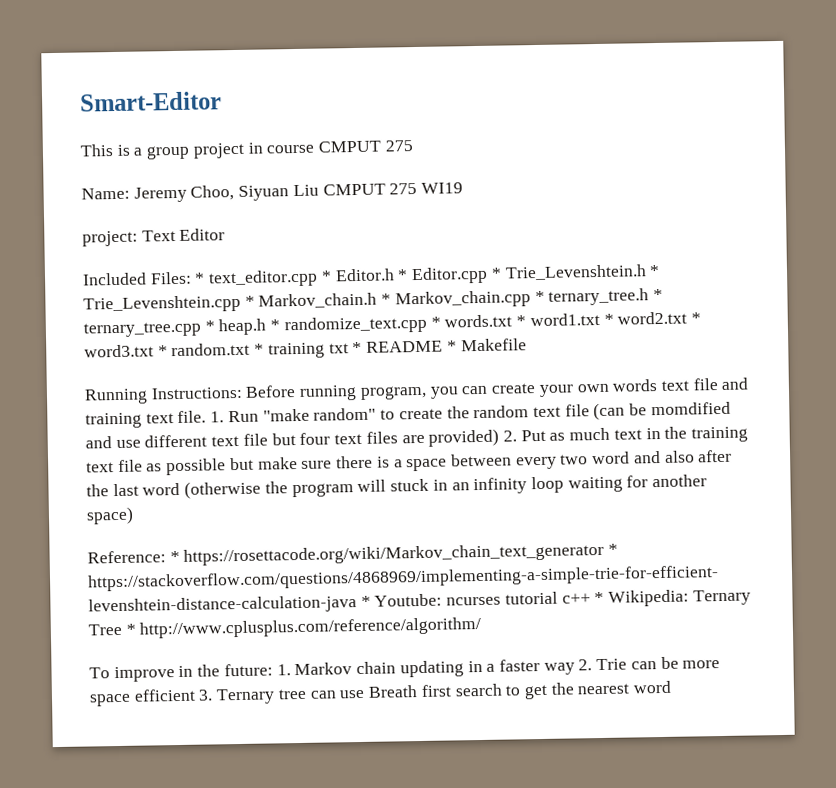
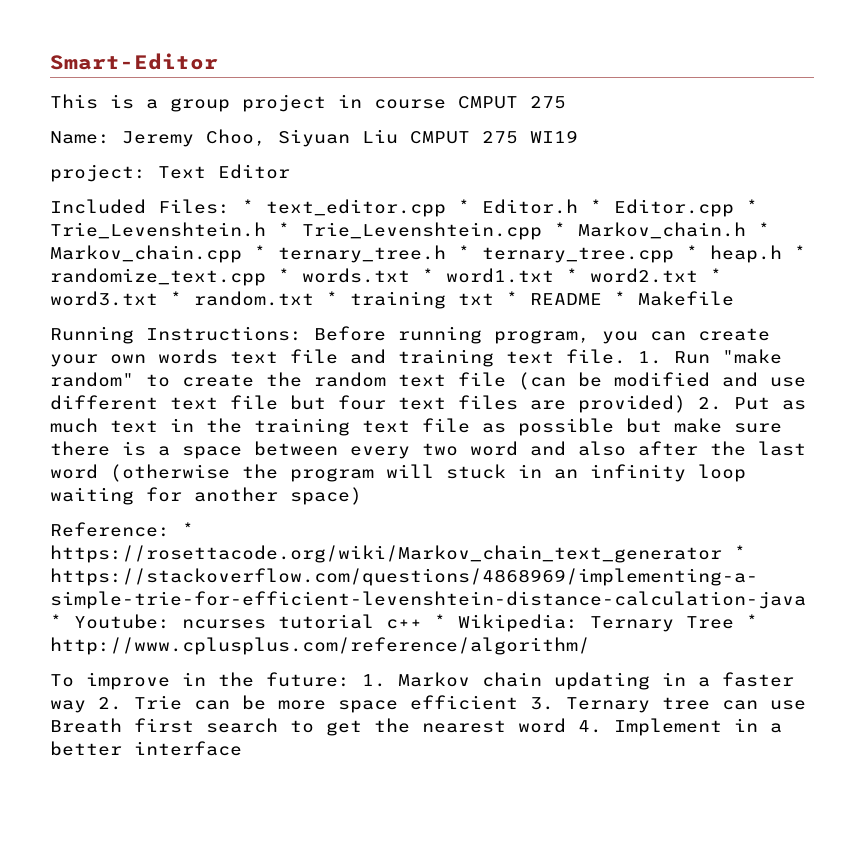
[650,401,731,416] momdified -> [614,372,710,387] modified
(672, 687) none -> [578,718,782,736] [50,741,242,756] 4. Implement in a better interface

